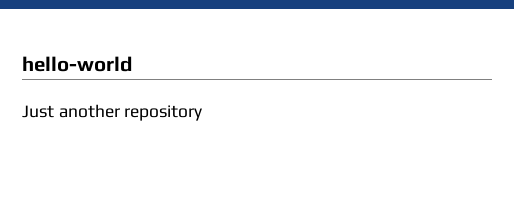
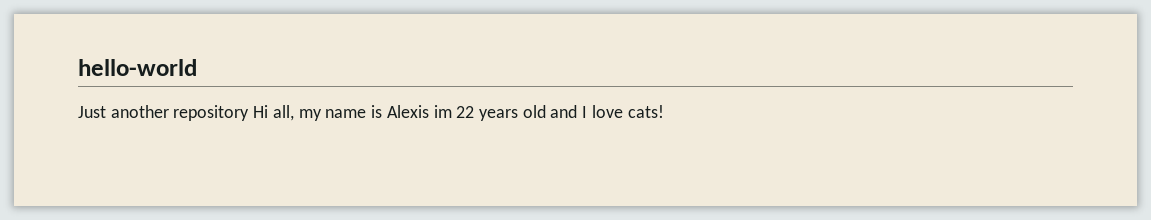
(203, 113) none -> [253,105,664,121] Hi all, my name is Alexis im 22 years old and I love cats!

